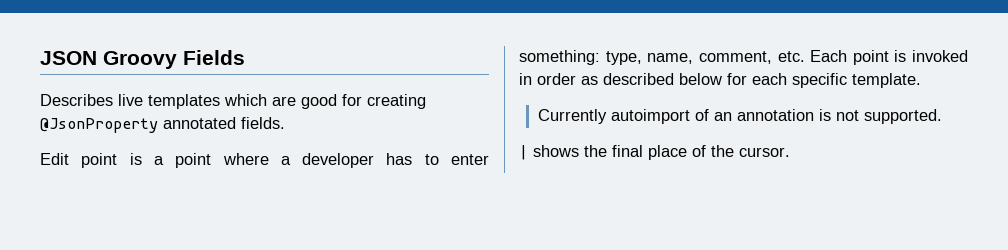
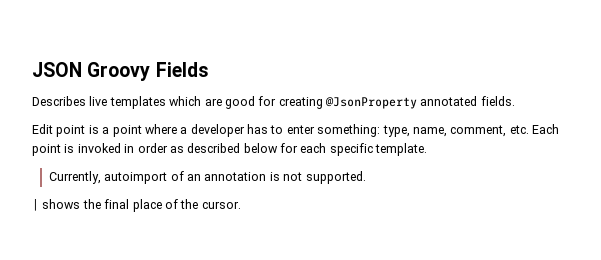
[537,109,607,124] Currently -> [48,171,101,184] Currently,

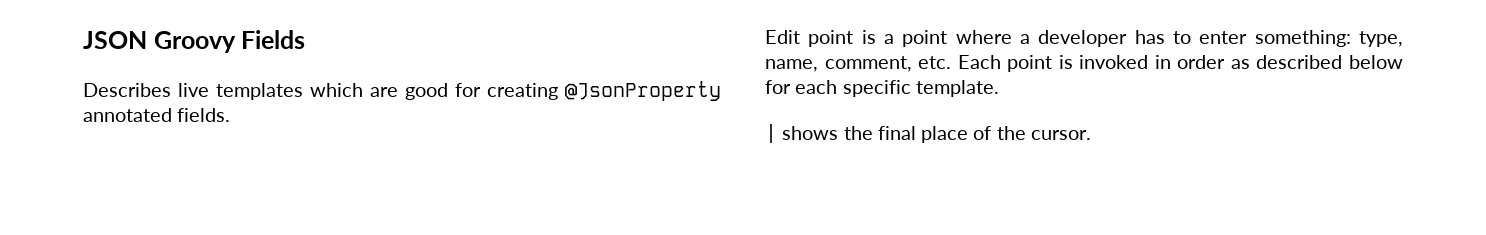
[48,171,366,184] // Currently, autoimport of an annotation is not supported. -> (999, 88) none

